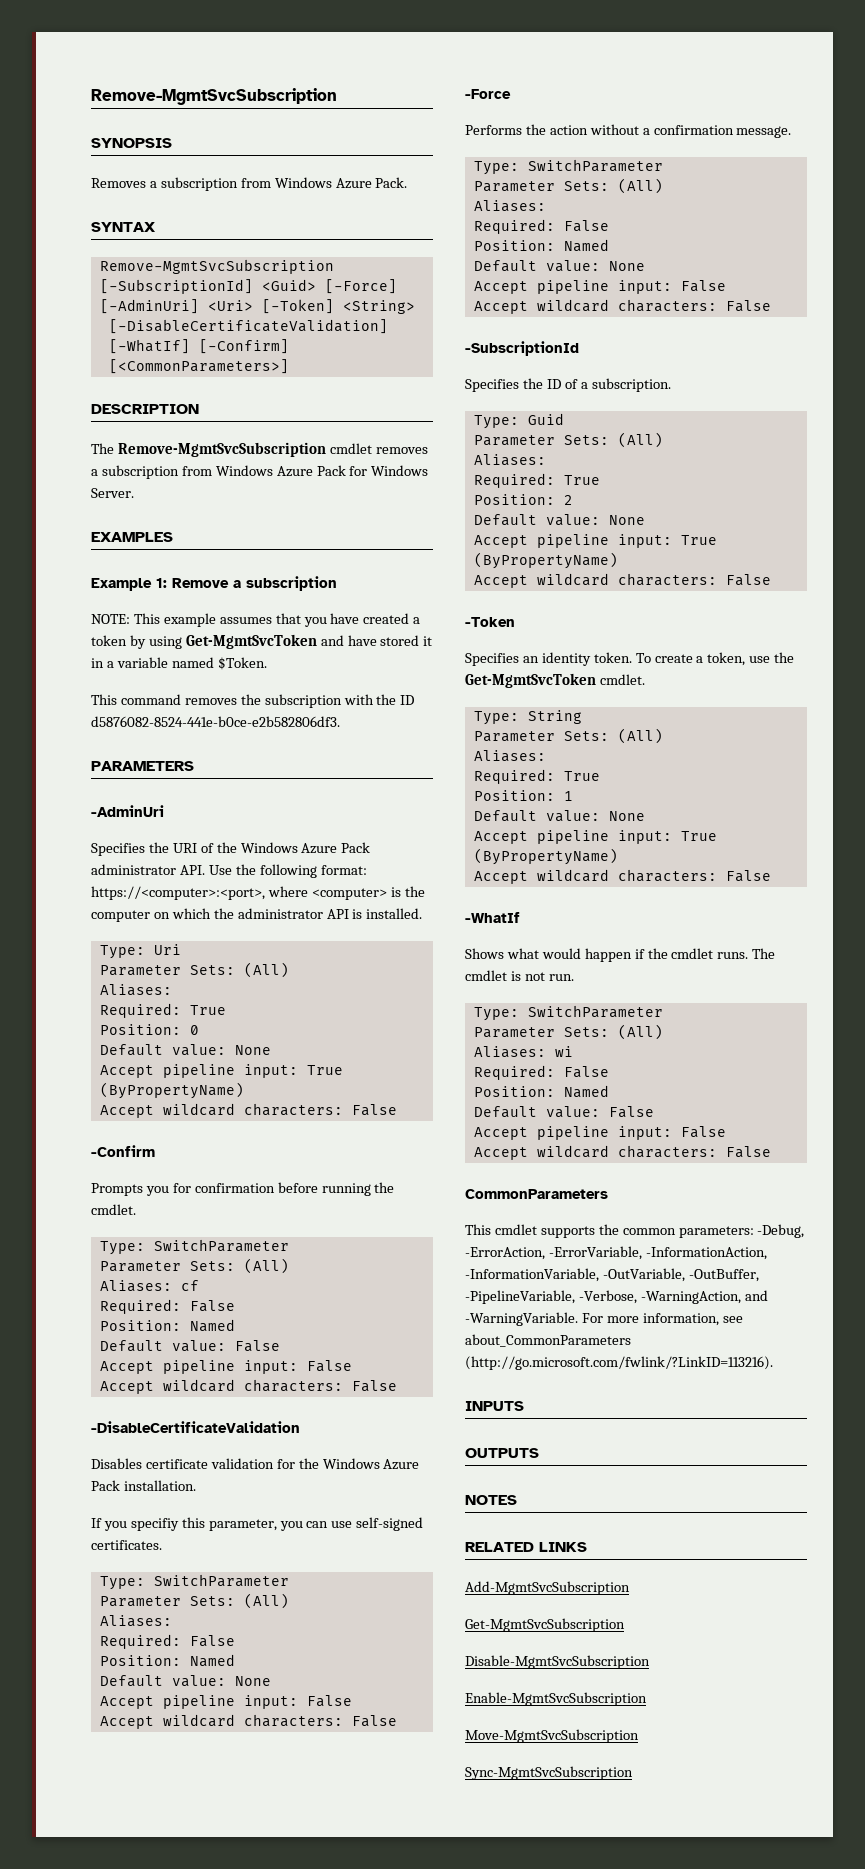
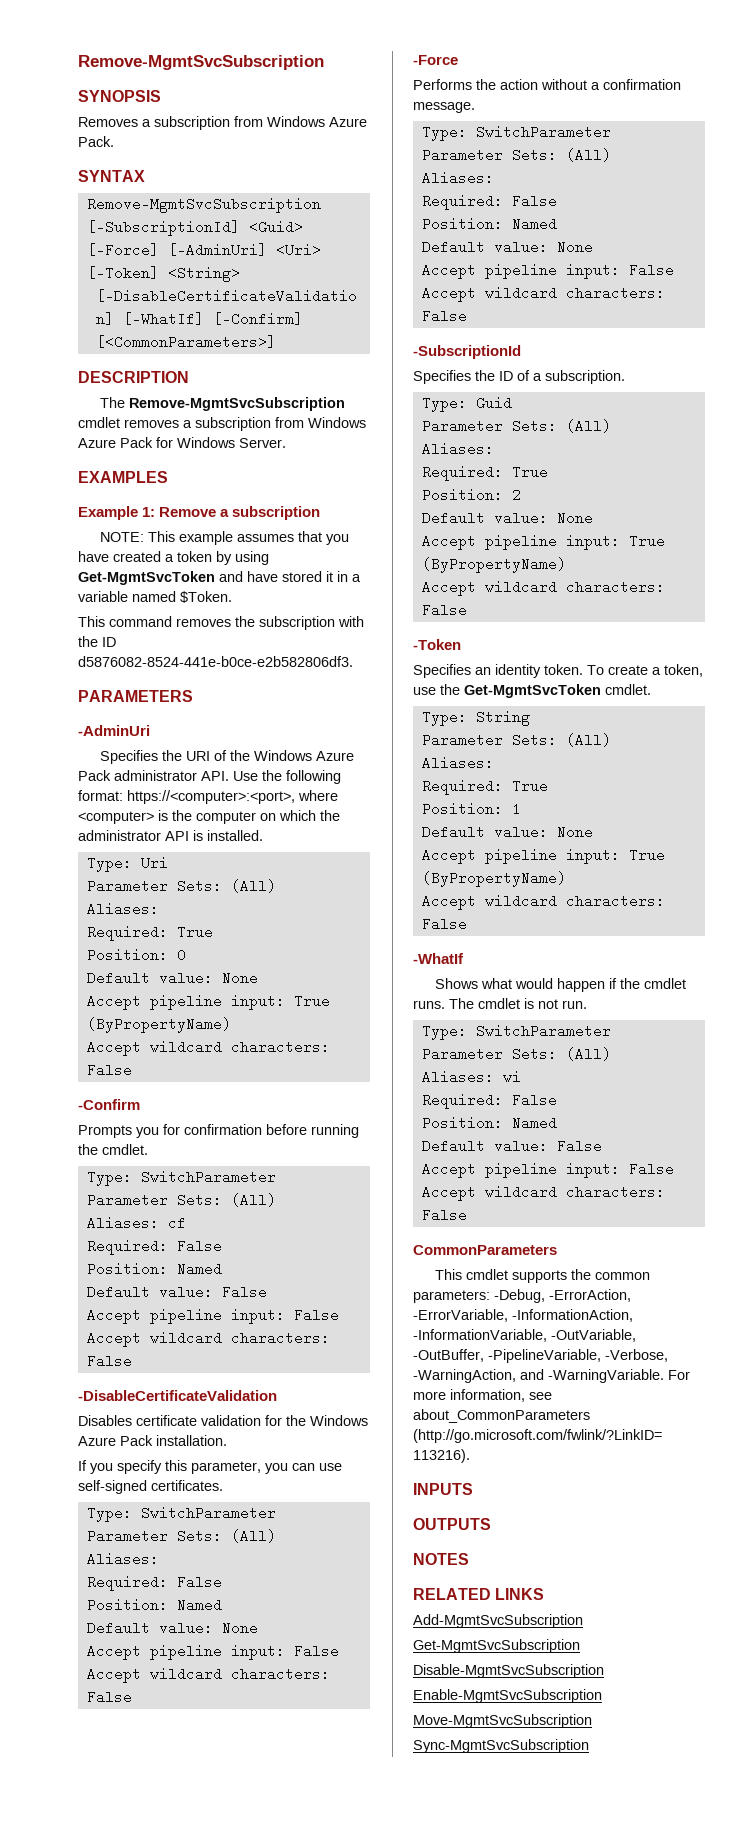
[130,1518,179,1531] specifiy -> [117,1460,162,1474] specify

